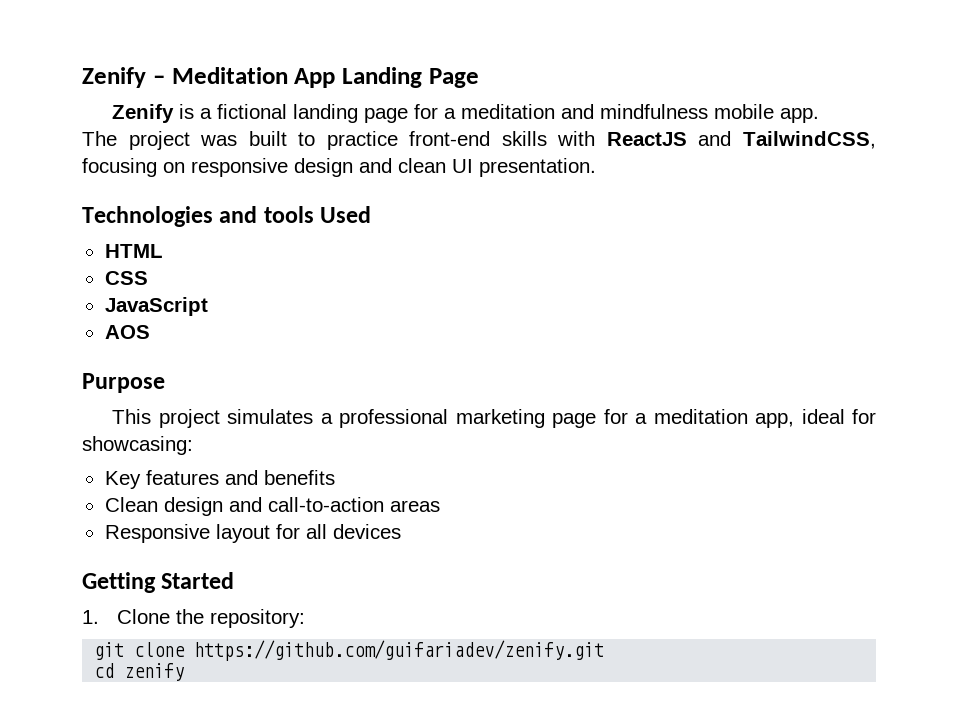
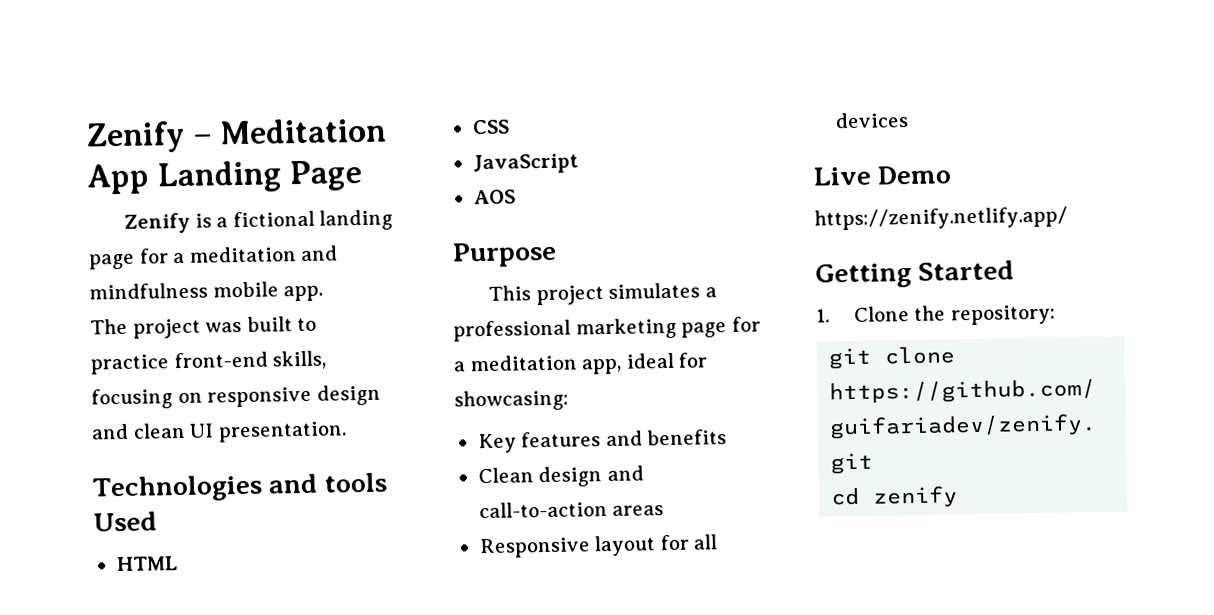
[501,131,876,149] skills with ReactJS and TailwindCSS, -> [272,350,327,370] skills,
(401, 531) none -> [813,165,953,186] [814,206,1068,231] // Live Demo // https://zenify.netlify.app/

